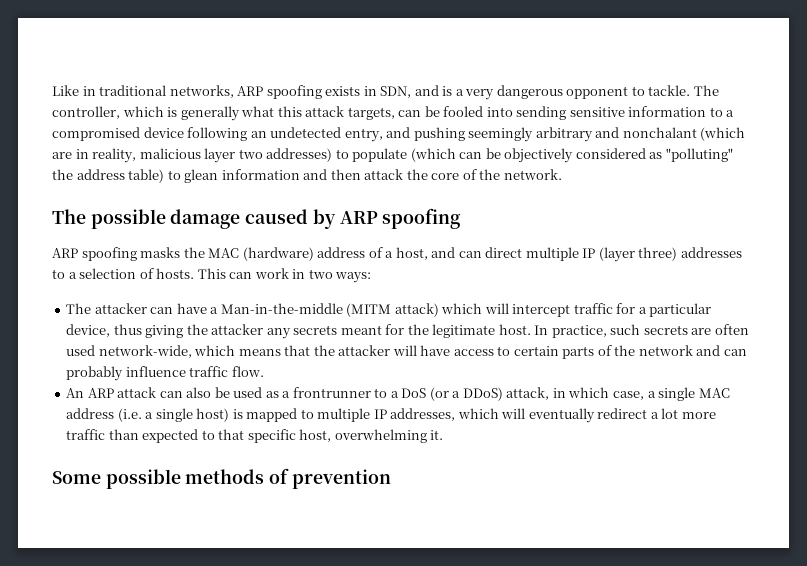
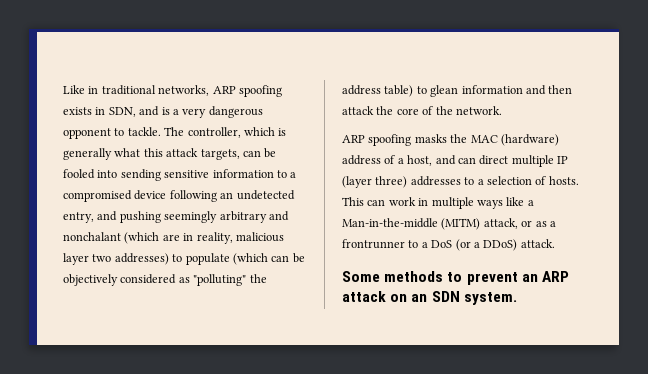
[52,208,462,229] // The possible damage caused by ARP spoofing -> (502, 110) none
[308,269,372,283] [66,303,712,317] [66,324,749,339] [66,345,747,359] [66,366,264,381] [66,387,263,398] two ways: // The attacker can have a Man-in-the-middle (MITM attack) which will intercept traffic for a particular device, thus giving the attacker any secrets meant for the legitimate host. In practice, such secrets are often used network-wide, which means that the attacker will have access to certain parts of the network and can probably influence traffic flow. // An ARP attack can also be used -> [431,197,534,209] [342,218,533,230] multiple ways like a Man-in-the-middle (MITM) attack, or
[506,387,730,401] [66,408,716,423] [66,429,444,443] [52,468,391,489] attack, in which case, a single MAC address (i.e. a single host) is mapped to multiple IP addresses, which will eventually redirect a lot more traffic than expected to that specific host, overwhelming it. // Some possible methods of prevention -> [520,239,555,248] [342,271,569,285] [342,291,517,305] attack. // Some methods to prevent an ARP attack on an SDN system.

